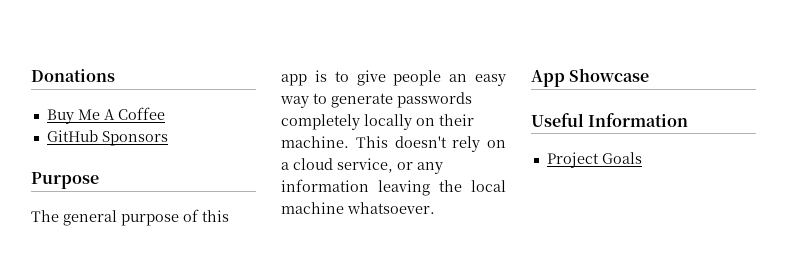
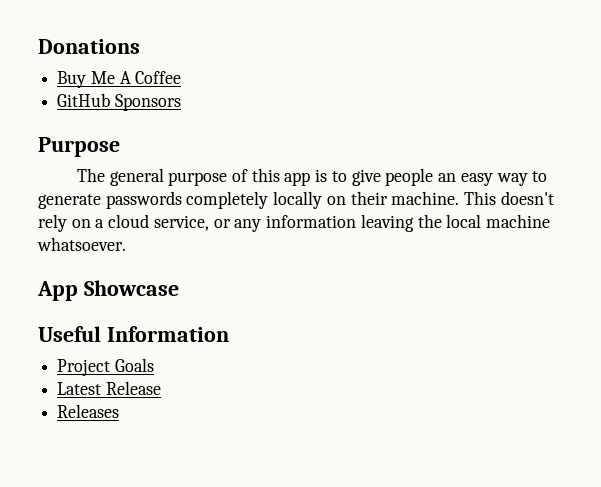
(642, 158) none -> [57,381,161,395] [57,404,120,418] // Latest Release // Releases

